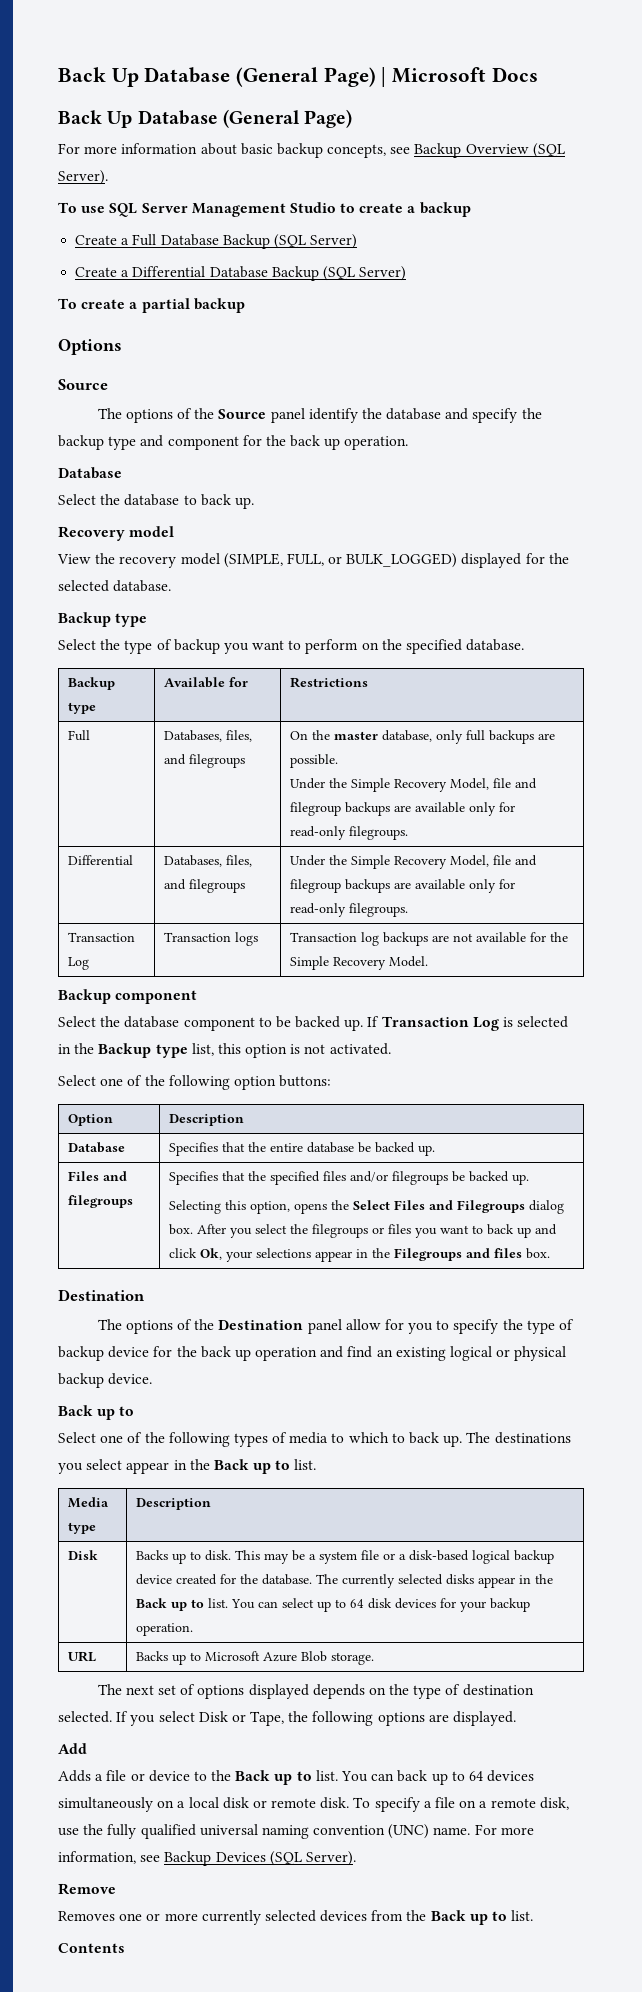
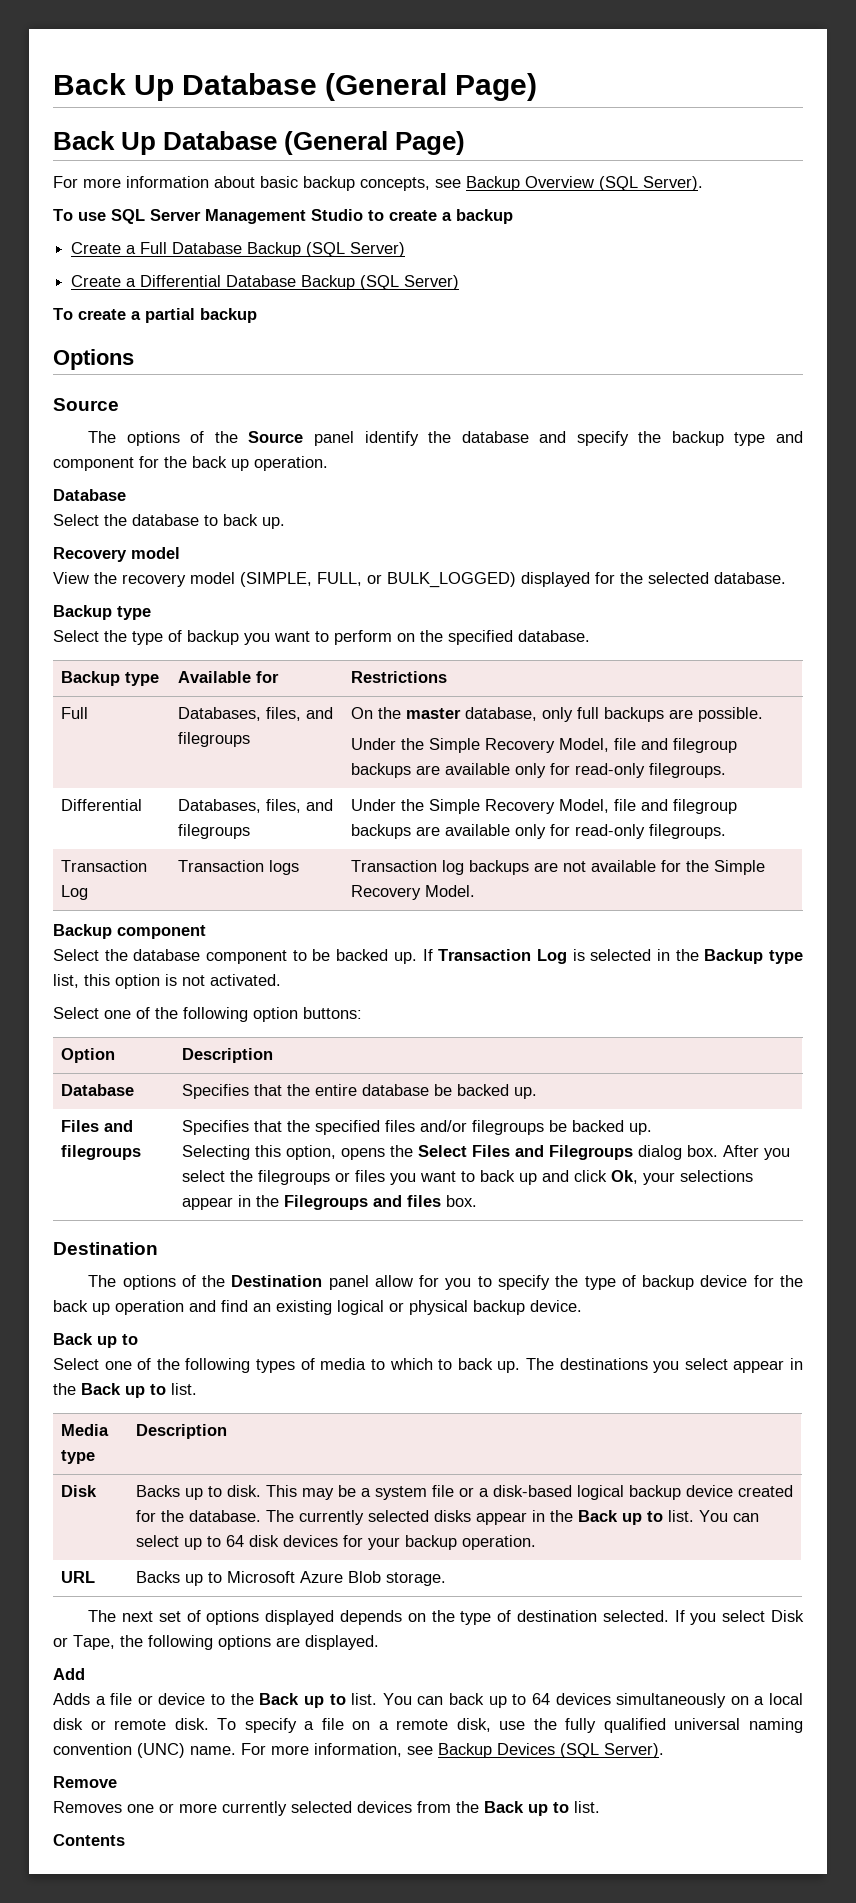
[58,67,538,87] Back Up Database (General Page) | Microsoft Docs -> [53,73,538,101] Back Up Database (General Page)

